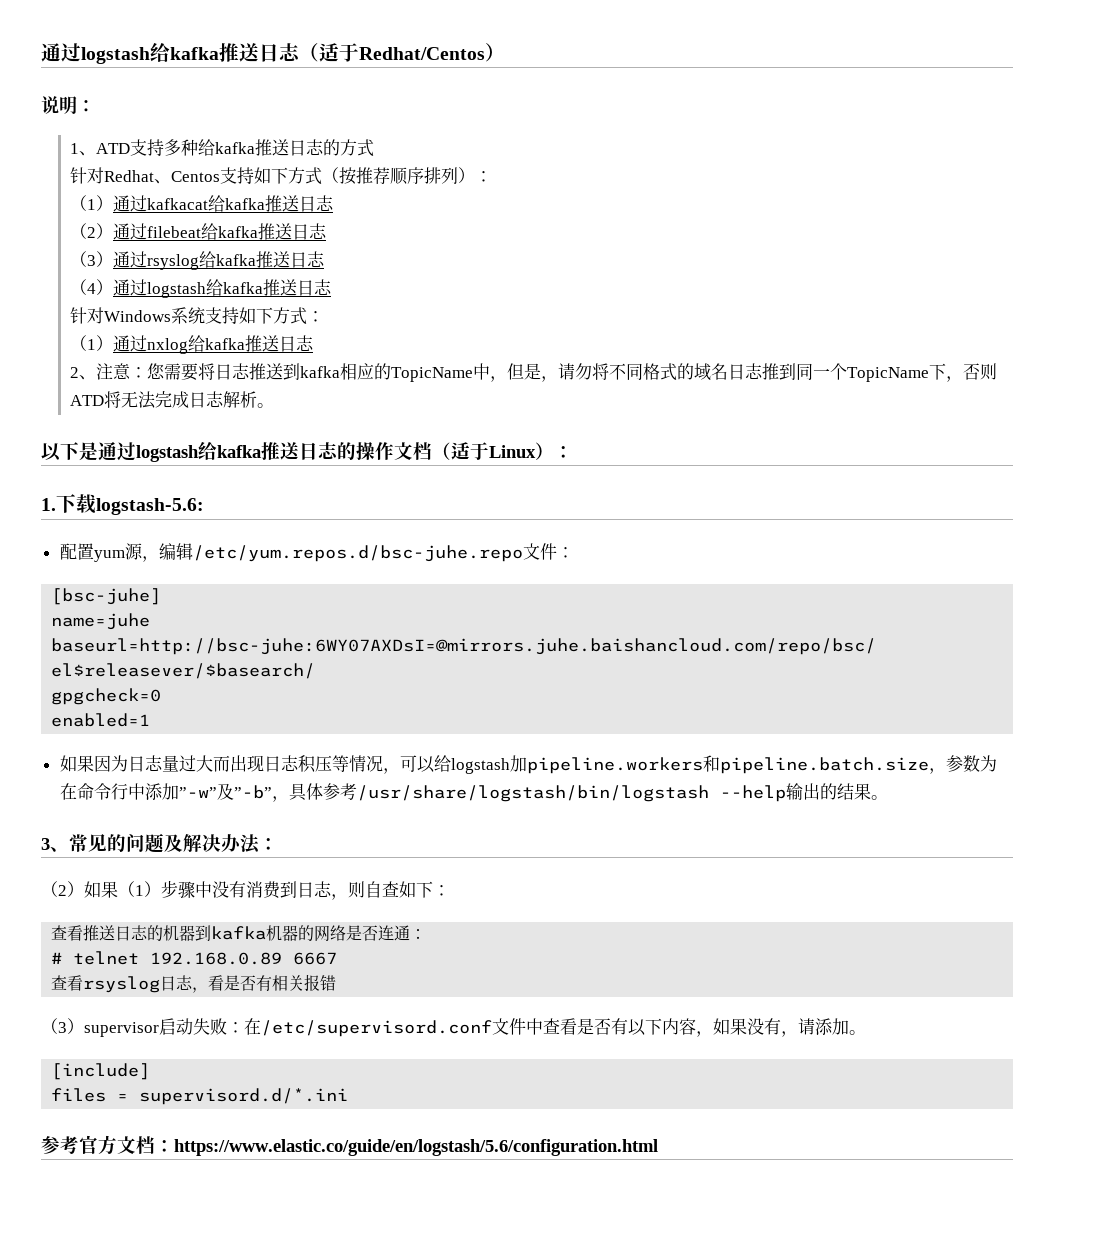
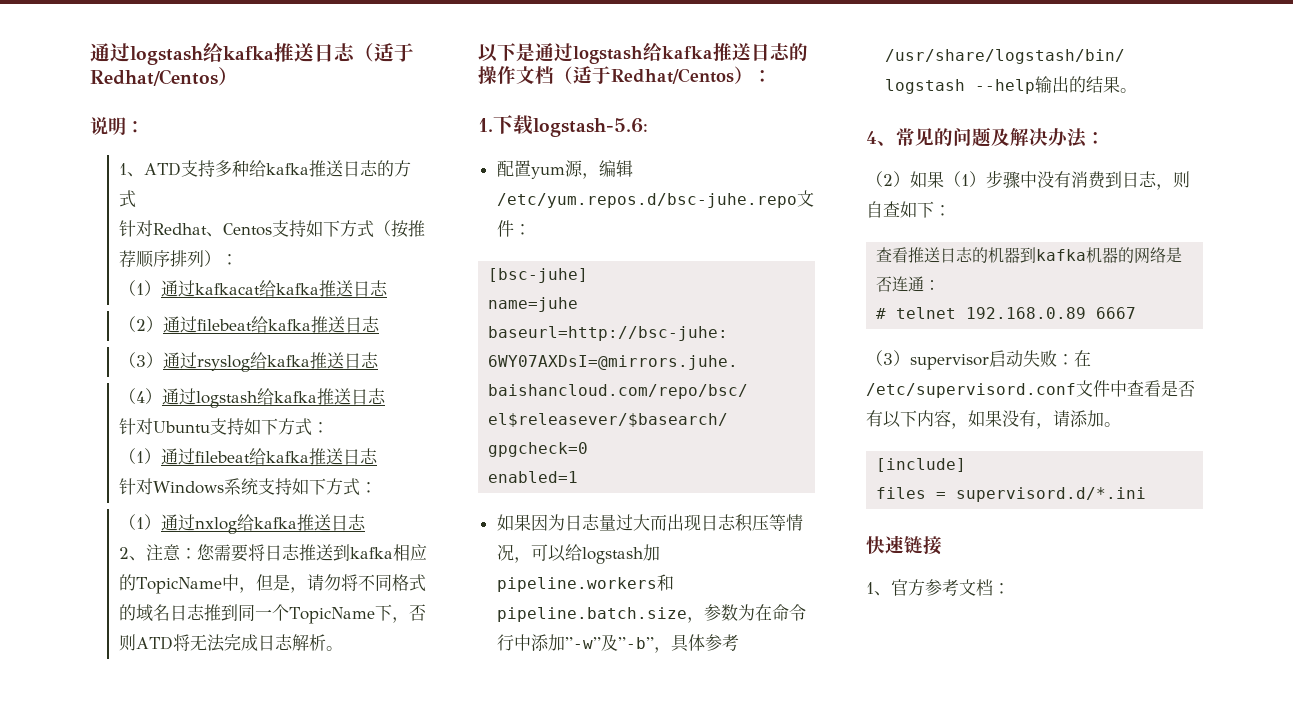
(332, 287) none -> [118,418,329,436] [118,448,378,465] // 针对Ubuntu支持如下方式： // （1）通过filebeat给kafka推送日志
[489,445,536,458] Linux -> [611,68,734,84] Redhat/Centos
[41,838,50,850] 3 -> [866,131,877,144] 4
[51,974,337,993] // 查看rsyslog日志，看是否有相关报错 -> (1137, 313) none
[41,1135,658,1156] 参考官方文档：https://www.elastic.co/guide/en/logstash/5.6/configuration.html -> [866,535,942,555] [866,579,1010,596] 快速链接 // 1、官方参考文档：

